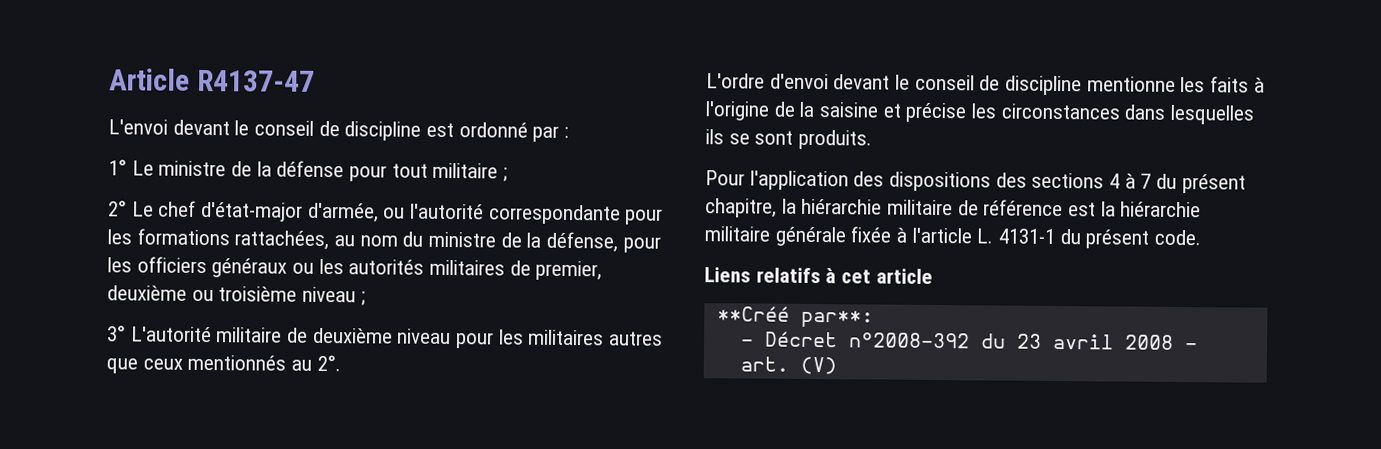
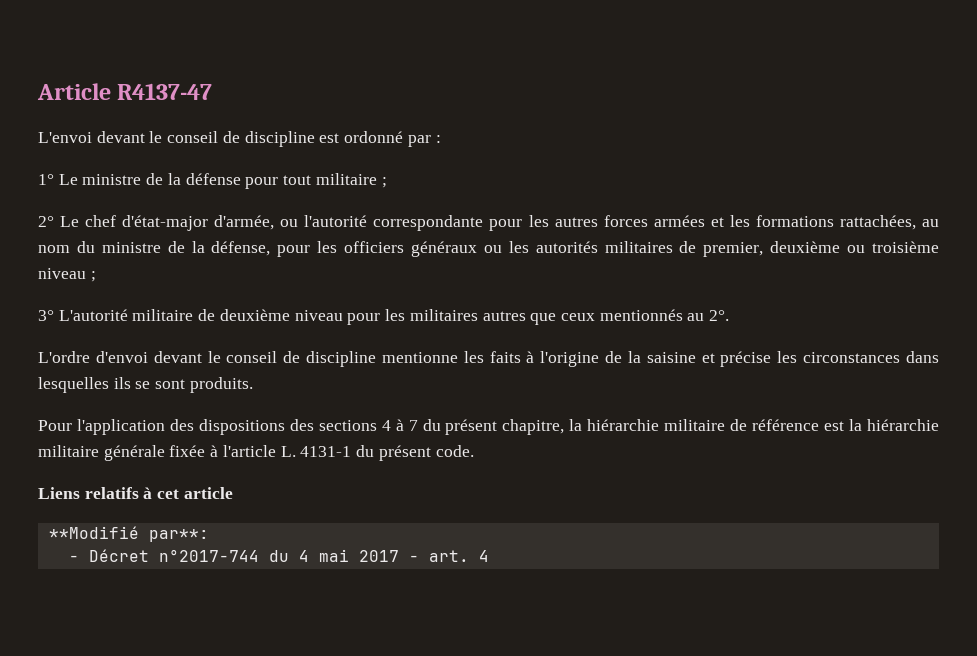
(132, 237) none -> [554,215,750,227] autres forces armées et les
[716,306,790,322] **Créé -> [48,526,139,539] **Modifié
[847,332,1174,350] n°2008-392 du 23 avril 2008 -> [158,549,399,562] n°2017-744 du 4 mai 2017
[799,356,837,375] (V) -> [478,550,489,562] 4

